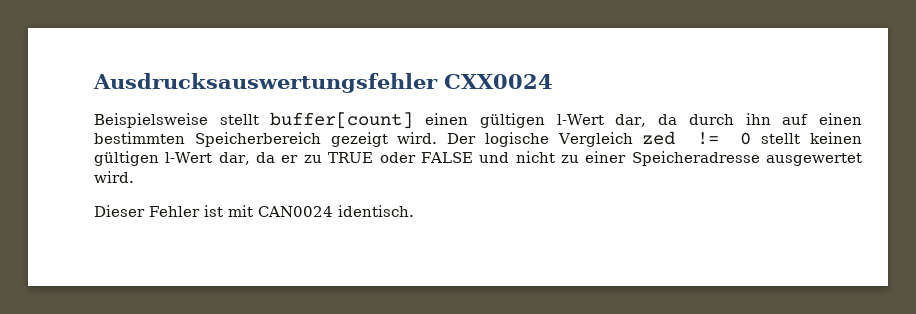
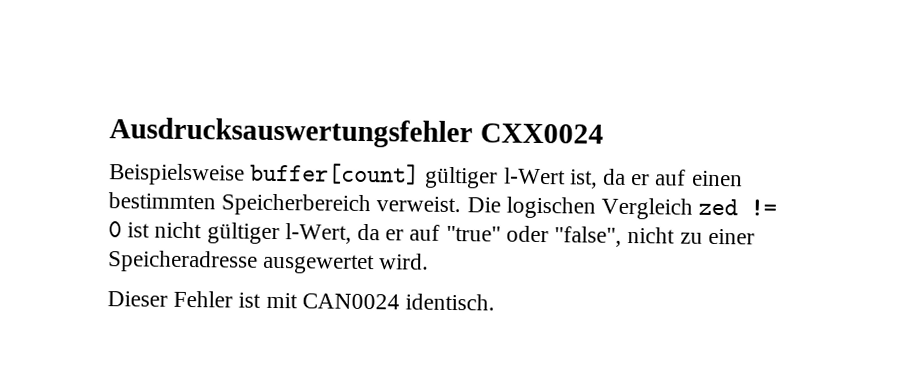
[219,112,862,129] [94,131,862,147] [94,151,510,166] stellt buffer[count] einen gültigen l-Wert dar, da durch ihn auf einen bestimmten Speicherbereich gezeigt wird. Der logische Vergleich zed != 0 stellt keinen gültigen l-Wert dar, da er zu TRUE oder FALSE und -> [250,162,743,189] [108,192,778,220] [108,221,623,247] buffer[count] gültiger l-Wert ist, da er auf einen bestimmten Speicherbereich verweist. Die logischen Vergleich zed != 0 ist nicht gültiger l-Wert, da er auf "true" oder "false",

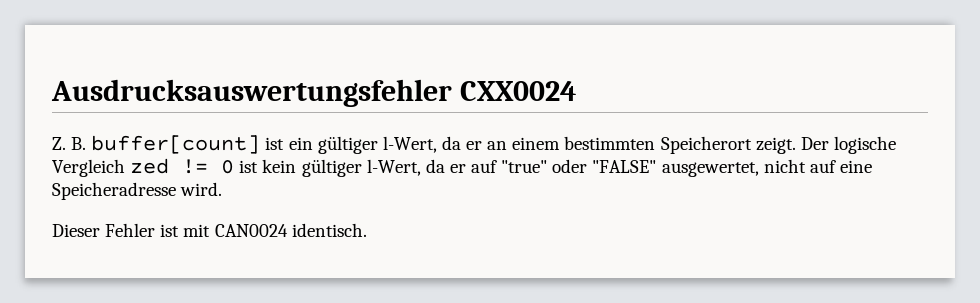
[109,162,743,189] [108,192,596,219] Beispielsweise buffer[count] gültiger l-Wert ist, da er auf einen bestimmten Speicherbereich verweist. Die logischen -> [52,135,896,154] Z. B. buffer[count] ist ein gültiger l-Wert, da er an einem bestimmten Speicherort zeigt. Der logische
[154,221,203,239] nicht -> [262,159,297,173] kein
[554,226,755,247] [108,250,376,275] "false", nicht zu einer Speicheradresse ausgewertet -> [592,159,872,177] [52,182,176,200] "FALSE" ausgewertet, nicht auf eine Speicheradresse

